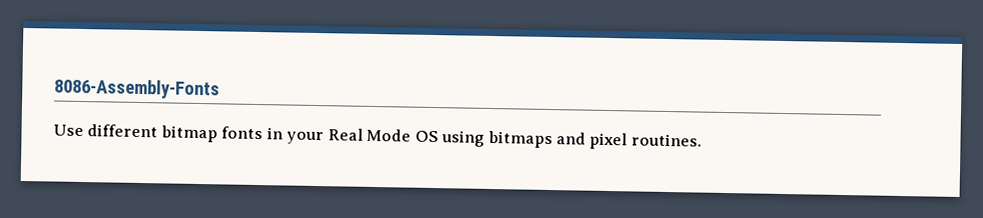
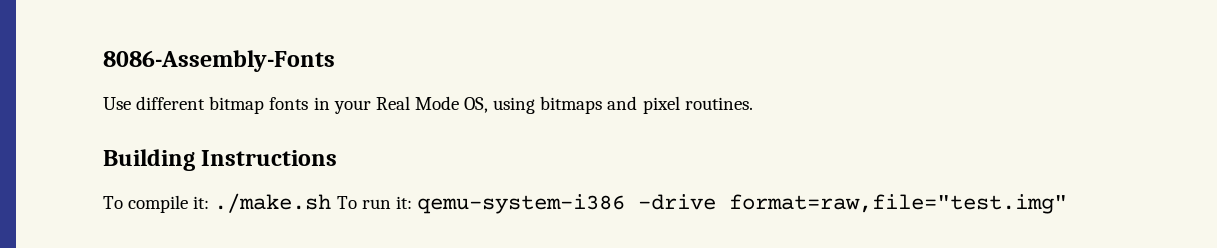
[414,130,439,143] OS -> [464,97,489,113] OS,
(702, 140) none -> [103,149,338,171] [103,193,1067,214] // Building Instructions // To compile it: ./make.sh To run it: qemu-system-i386 -drive format=raw,file="test.img"

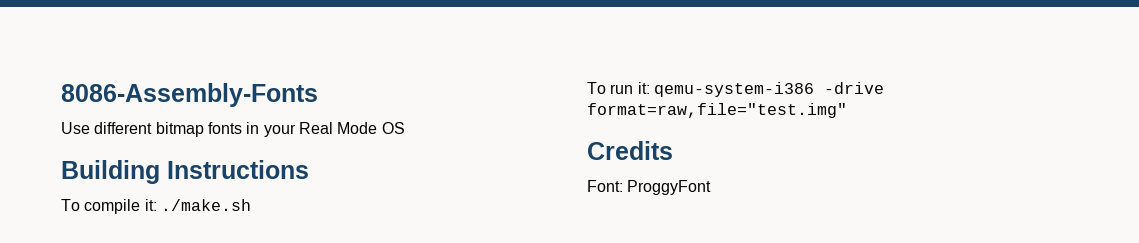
[464,96,753,114] OS, using bitmaps and pixel routines. -> [381,122,405,134] OS
(332, 203) none -> (251, 205) //
(1067, 204) none -> [587,141,673,160] [587,180,712,195] // Credits // Font: ProggyFont

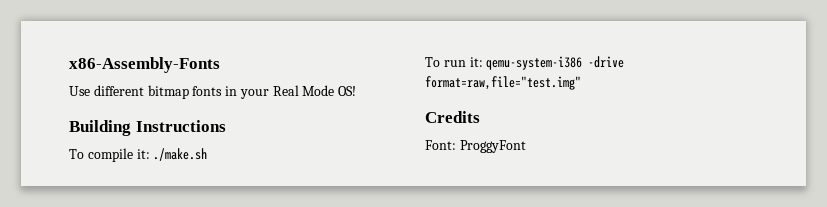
[61,83,318,107] 8086-Assembly-Fonts -> [69,57,220,73] x86-Assembly-Fonts
[381,122,405,134] OS -> [338,86,357,96] OS!

